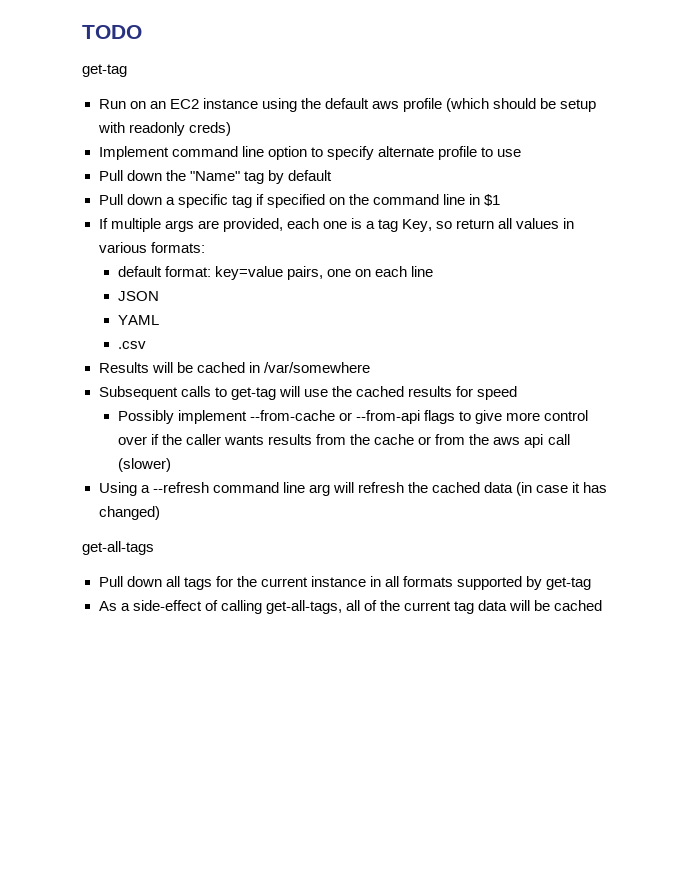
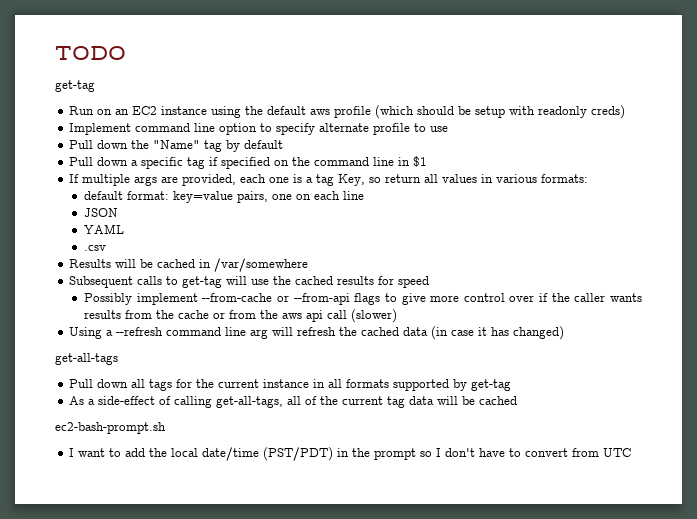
(603, 605) none -> [55,422,166,434] [69,447,632,461] // ec2-bash-prompt.sh // I want to add the local date/time (PST/PDT) in the prompt so I don't have to convert from UTC

